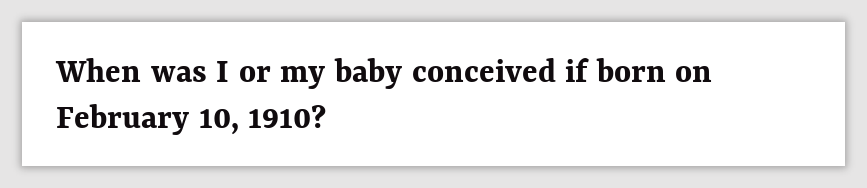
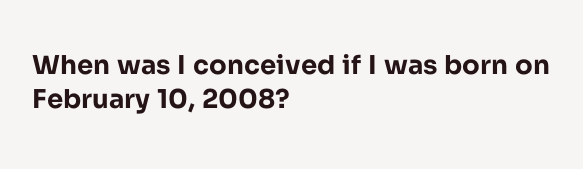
[238,58,590,89] or my baby conceived if -> [193,54,438,75] conceived if I was
[248,105,327,128] 1910? -> [202,88,291,109] 2008?

